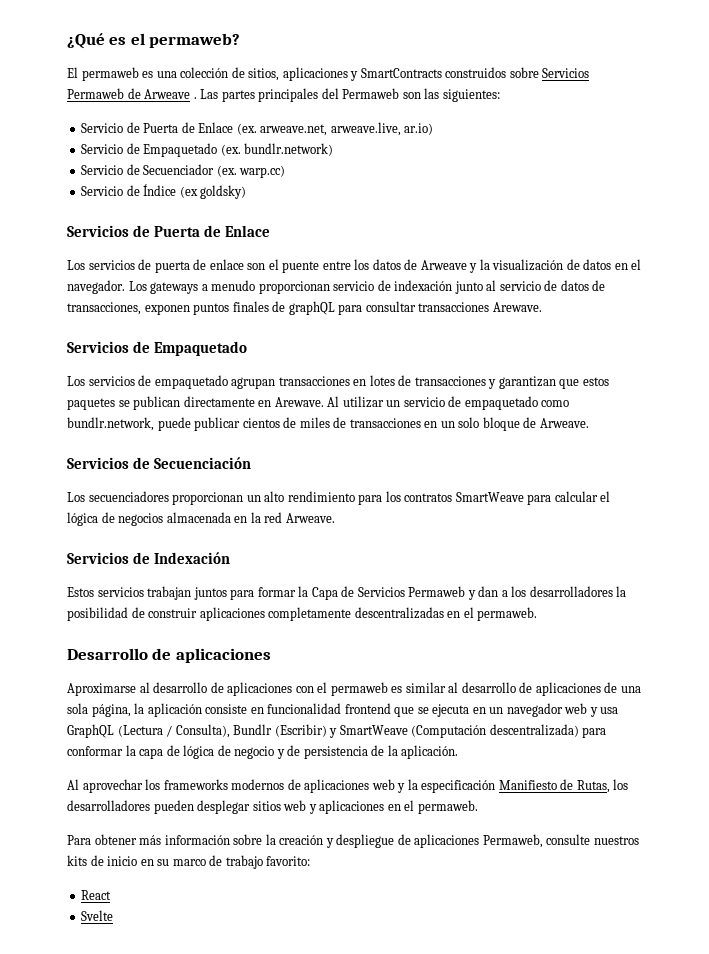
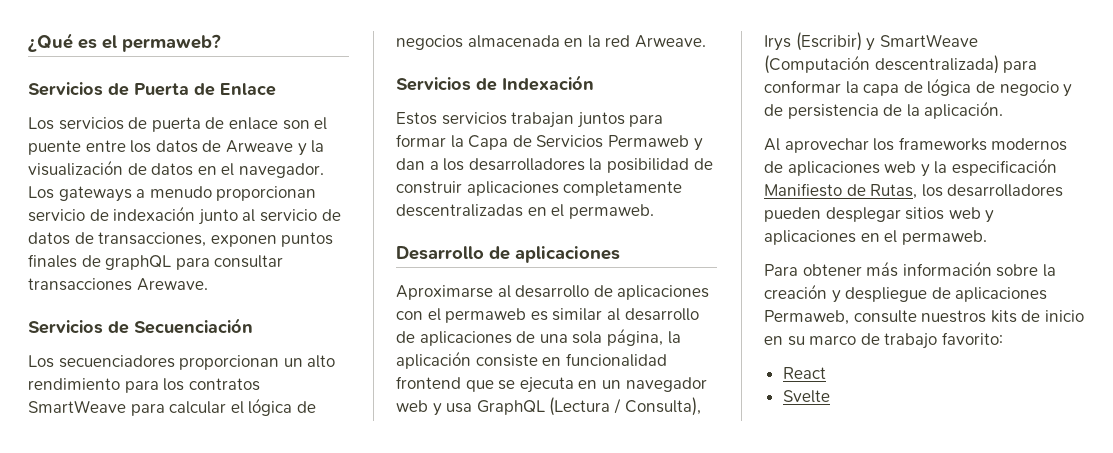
[67,67,590,81] [67,88,500,102] [81,122,434,136] [81,143,334,157] [81,164,286,178] [81,184,247,199] // El permaweb es una colección de sitios, aplicaciones y SmartContracts construidos sobre Servicios Permaweb de Arweave . Las partes principales del Permaweb son las siguientes: // Servicio de Puerta de Enlace (ex. arweave.net, arweave.live, ar.io) // Servicio de Empaquetado (ex. bundlr.network) // Servicio de Secuenciador (ex. warp.cc) // Servicio de Índice (ex goldsky) -> (221, 43) none
[67,341,247,356] [67,375,609,389] [67,396,570,410] [67,417,589,431] // Servicios de Empaquetado // Los servicios de empaquetado agrupan transacciones en lotes de transacciones y garantizan que estos paquetes se publican directamente en Arewave. Al utilizar un servicio de empaquetado como bundlr.network, puede publicar cientos de miles de transacciones en un solo bloque de Arweave. -> (208, 284) none
[233,724,273,735] Bundlr -> [764,35,791,51] Irys

